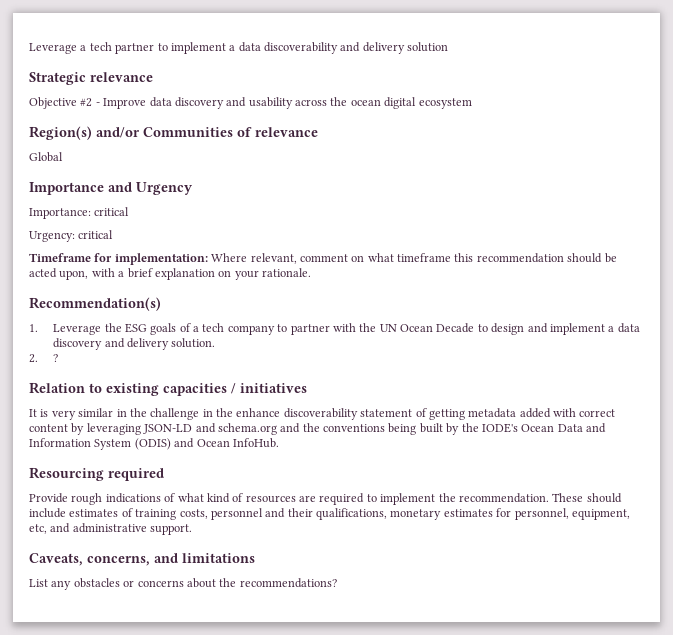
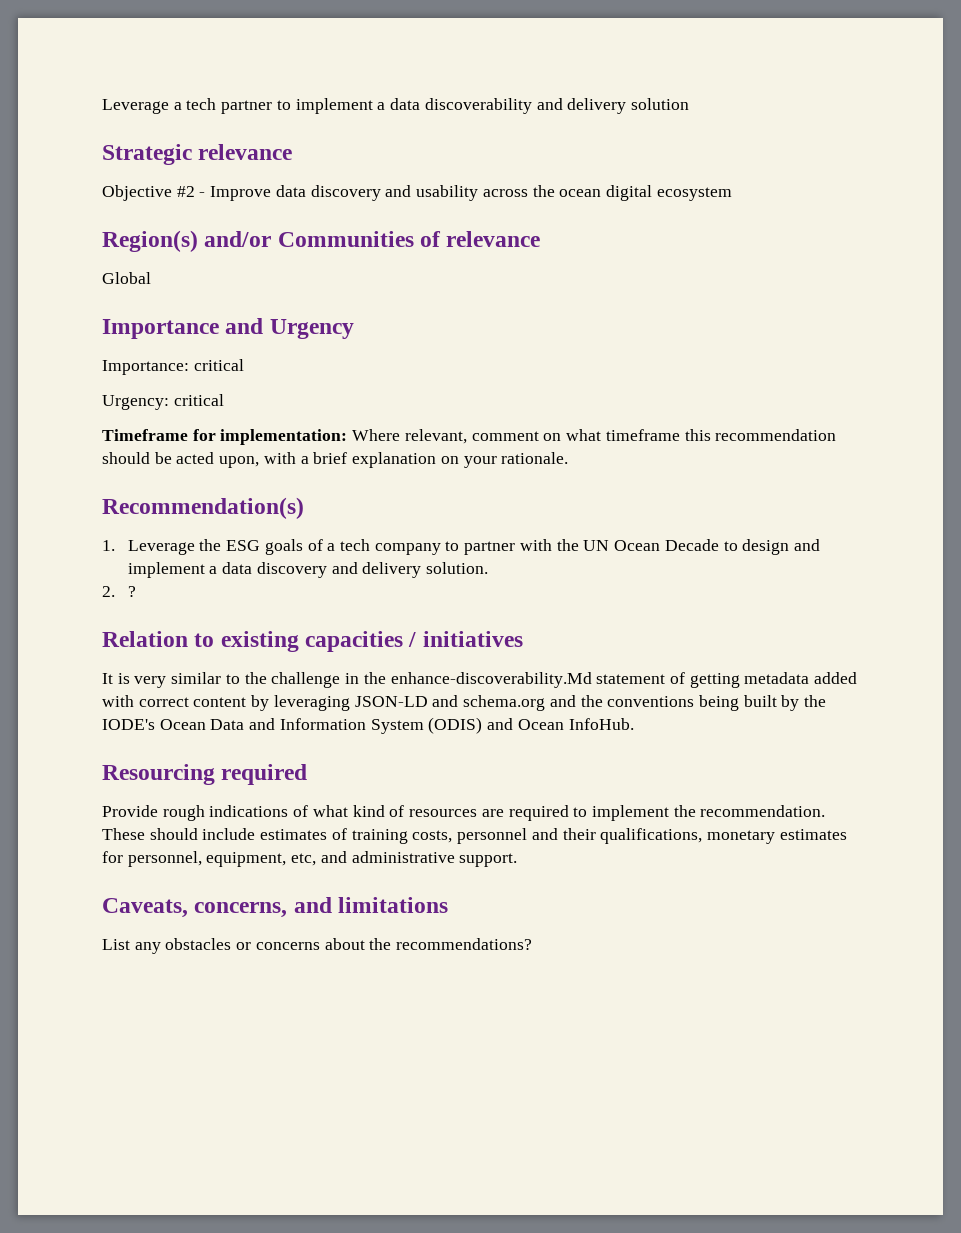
[116,409,127,417] in -> [225,674,240,684] to
[236,408,358,420] enhance discoverability -> [390,672,592,688] enhance-discoverability.Md

